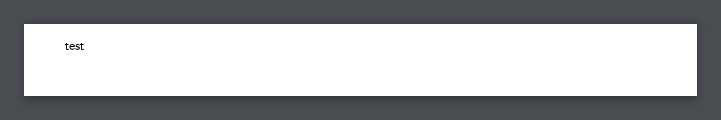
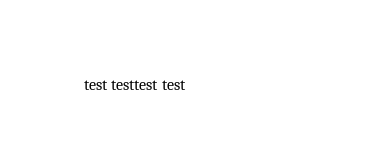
[65,43,84,51] test -> [84,80,186,90] test testtest test

